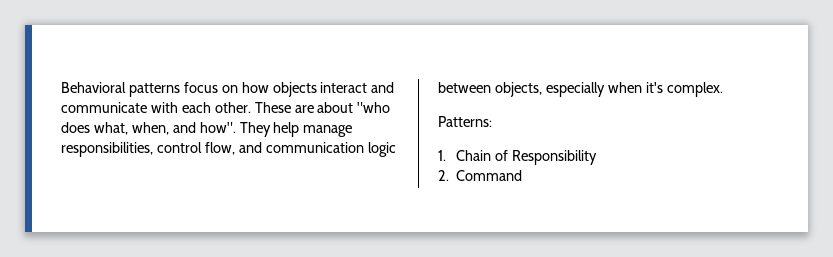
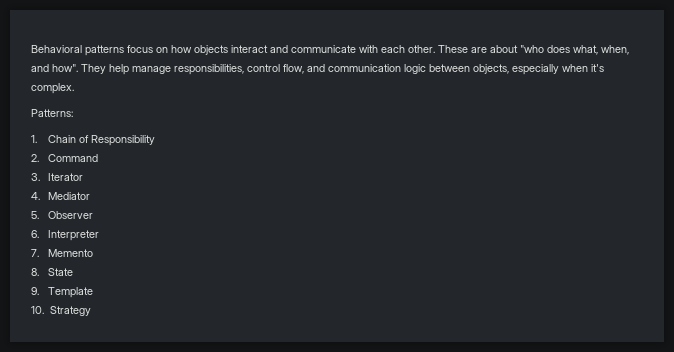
(523, 175) none -> [31,173,84,181] [31,192,91,200] [31,211,94,219] [31,230,100,241] [31,249,94,257] [31,268,74,276] [31,287,94,298] [31,306,91,316] // 3. Iterator // 4. Mediator // 5. Observer // 6. Interpreter // 7. Memento // 8. State // 9. Template // 10. Strategy

